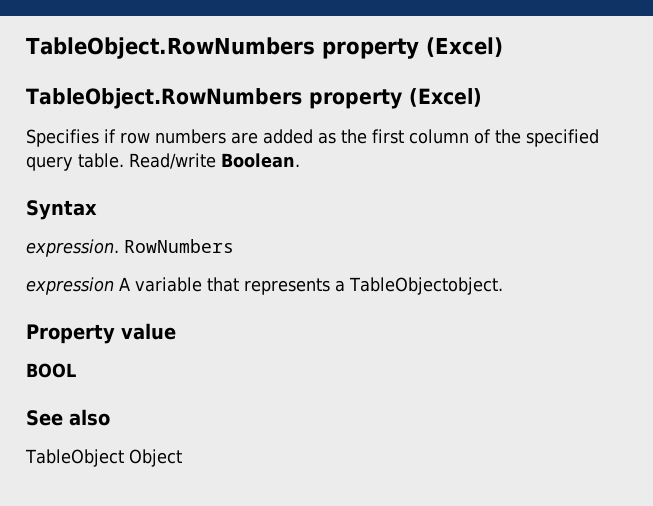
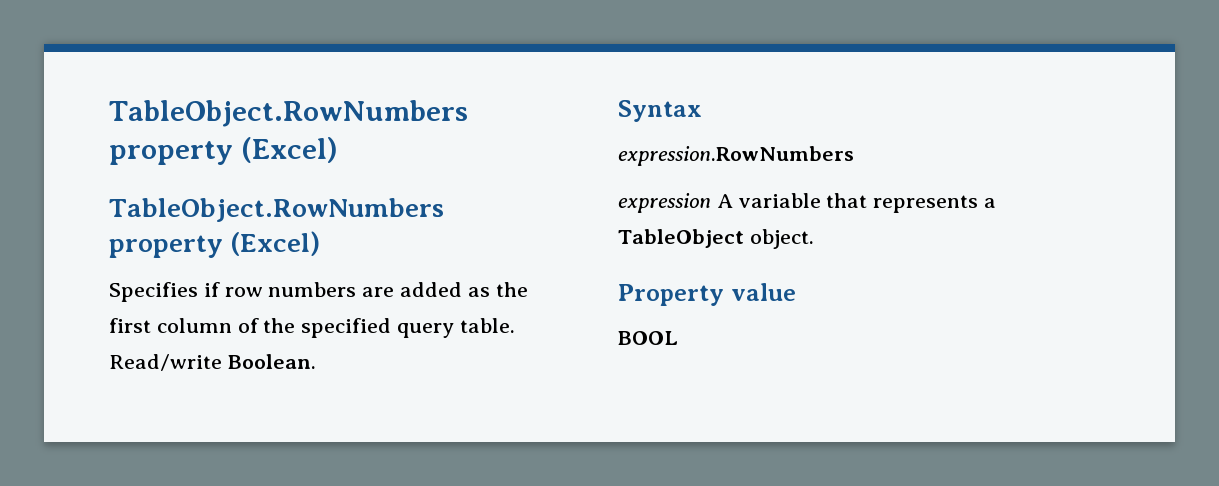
[26,239,234,257] expression. RowNumbers -> [618,146,854,166] expression.RowNumbers
[349,277,503,295] TableObjectobject. -> [618,229,814,249] TableObject object.
[26,409,110,426] [25,449,182,467] // See also // TableObject Object -> (678, 338) none

